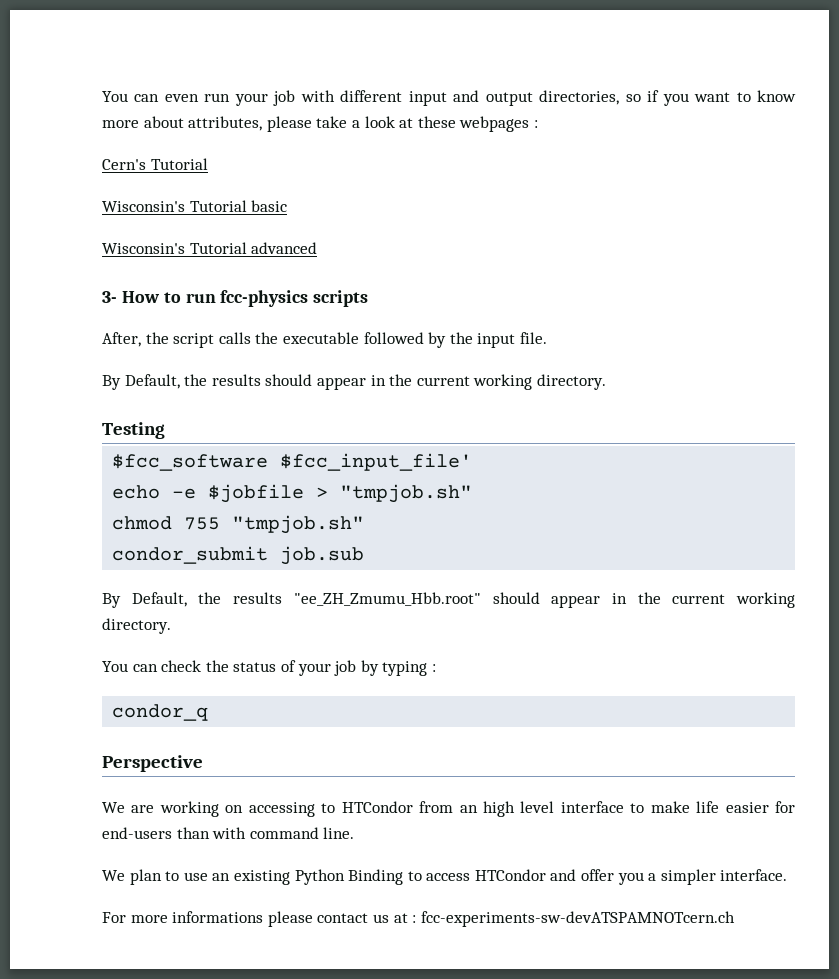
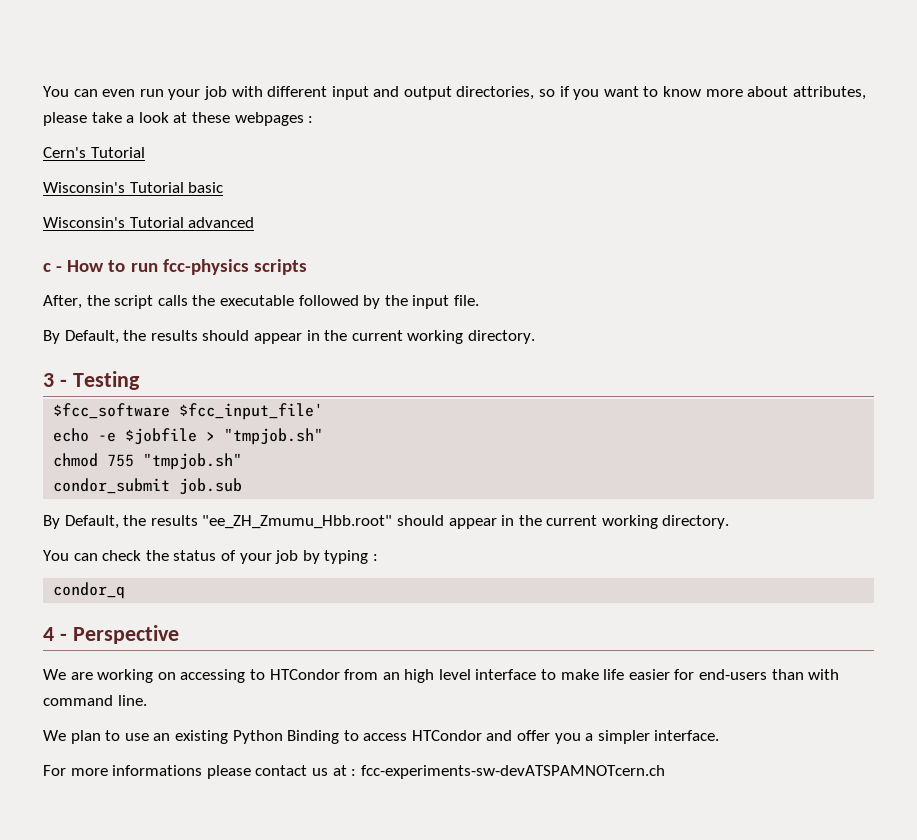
[102,291,117,303] 3- -> [43,263,63,272] c -
(606, 382) none -> [43,373,67,387] 3 -
(209, 712) none -> [43,627,67,641] 4 -

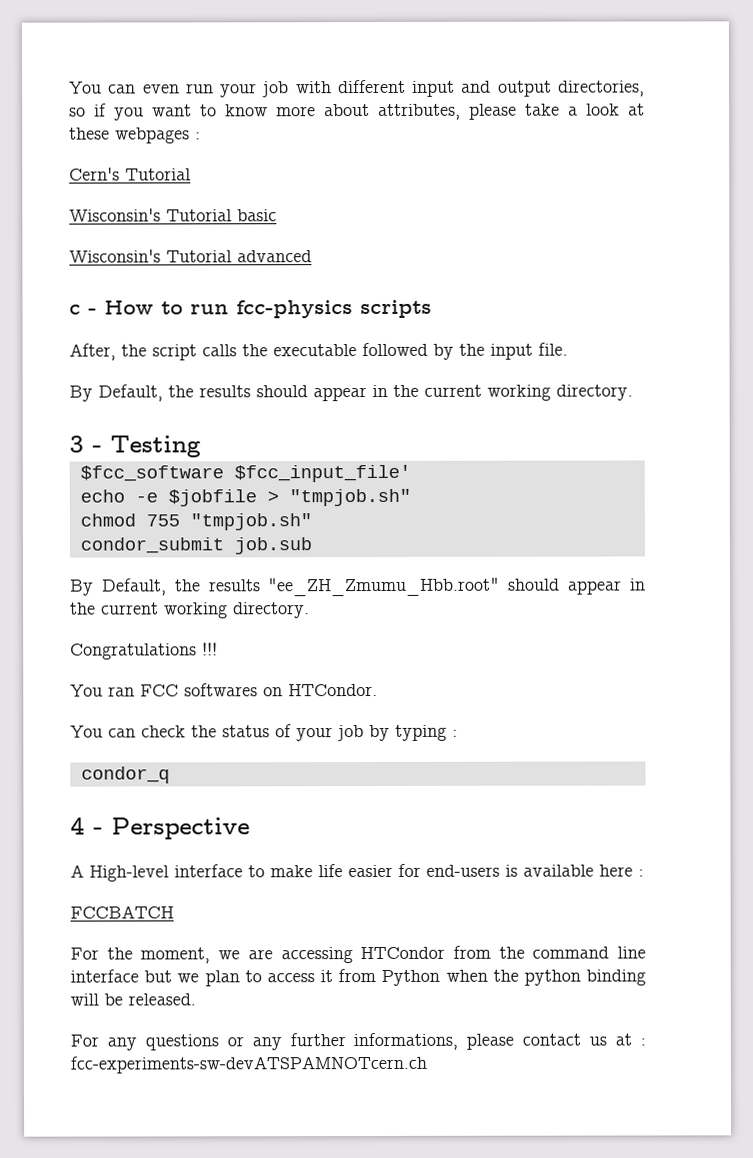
(730, 522) none -> [70,642,218,660] [70,683,378,697] // Congratulations !!! // You ran FCC softwares on HTCondor.
[43,669,471,683] We are working on accessing to HTCondor from an high level -> [70,864,169,882] A High-level
[771,669,840,680] [43,695,147,706] [43,730,720,744] [43,765,203,776] than with command line. // We plan to use an existing Python Binding to access HTCondor and offer you a simpler interface. // For more informations -> [505,864,644,877] [70,905,174,919] [70,945,646,964] [70,969,647,987] [70,993,196,1006] [70,1032,459,1051] is available here : // FCCBATCH // For the moment, we are accessing HTCondor from the command line interface but we plan to access it from Python when the python binding will be released. // For any questions or any further informations,

